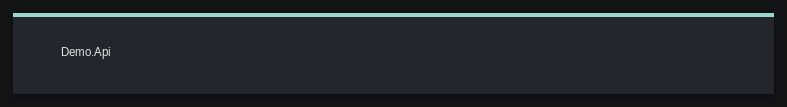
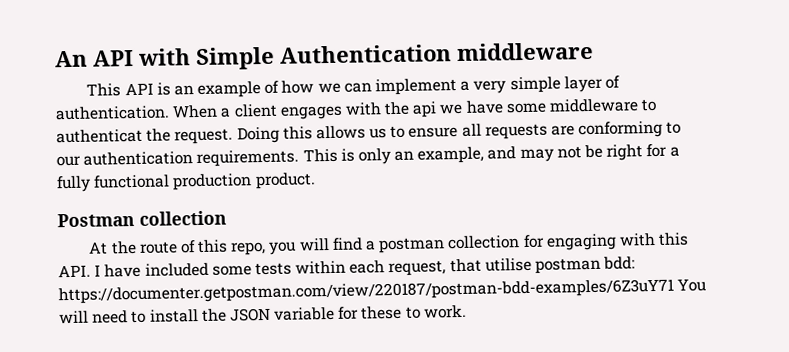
[61,47,111,59] Demo.Api -> [55,41,594,71] [86,75,620,99] [55,98,658,121] [56,120,682,145] [56,143,680,168] [56,172,316,193] [57,210,227,228] [88,232,690,256] [58,256,636,278] [58,278,707,305] [59,304,467,324] An API with Simple Authentication middleware // This API is an example of how we can implement a very simple layer of authentication. When a client engages with the api we have some middleware to authenticat the request. Doing this allows us to ensure all requests are conforming to our authentication requirements. This is only an example, and may not be right for a fully functional production product. // Postman collection // At the route of this repo, you will find a postman collection for engaging with this API. I have included some tests within each request, that utilise postman bdd: https://documenter.getpostman.com/view/220187/postman-bdd-examples/6Z3uY71 You will need to install the JSON variable for these to work.

